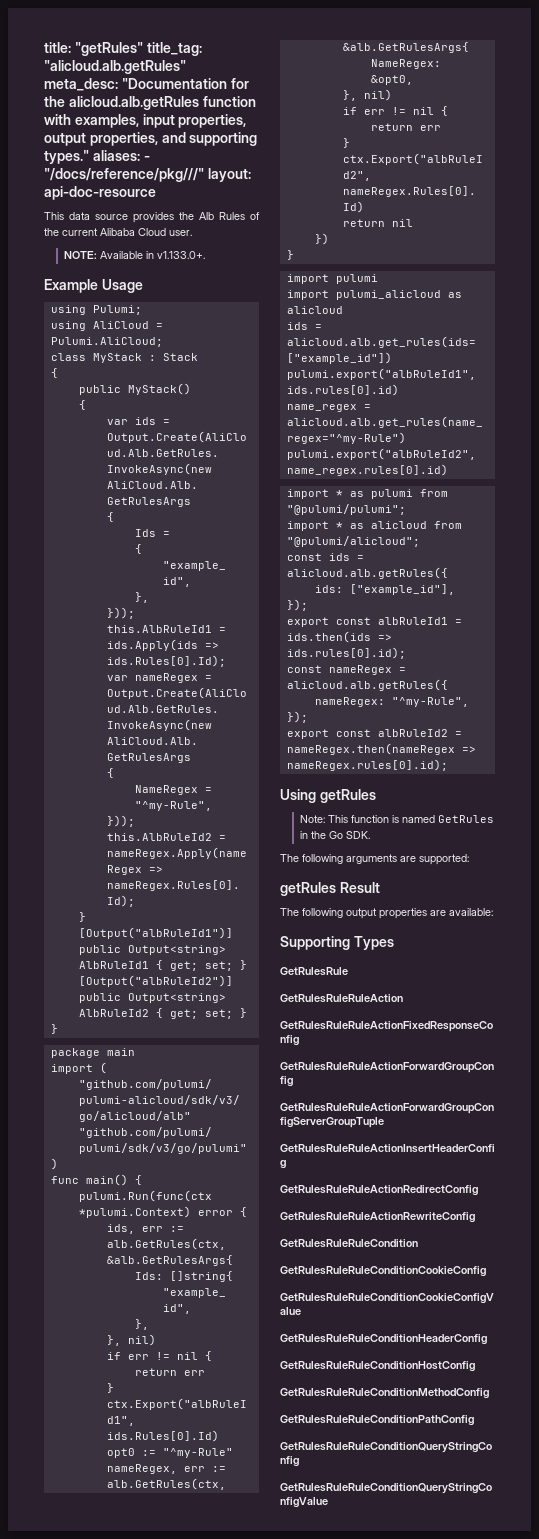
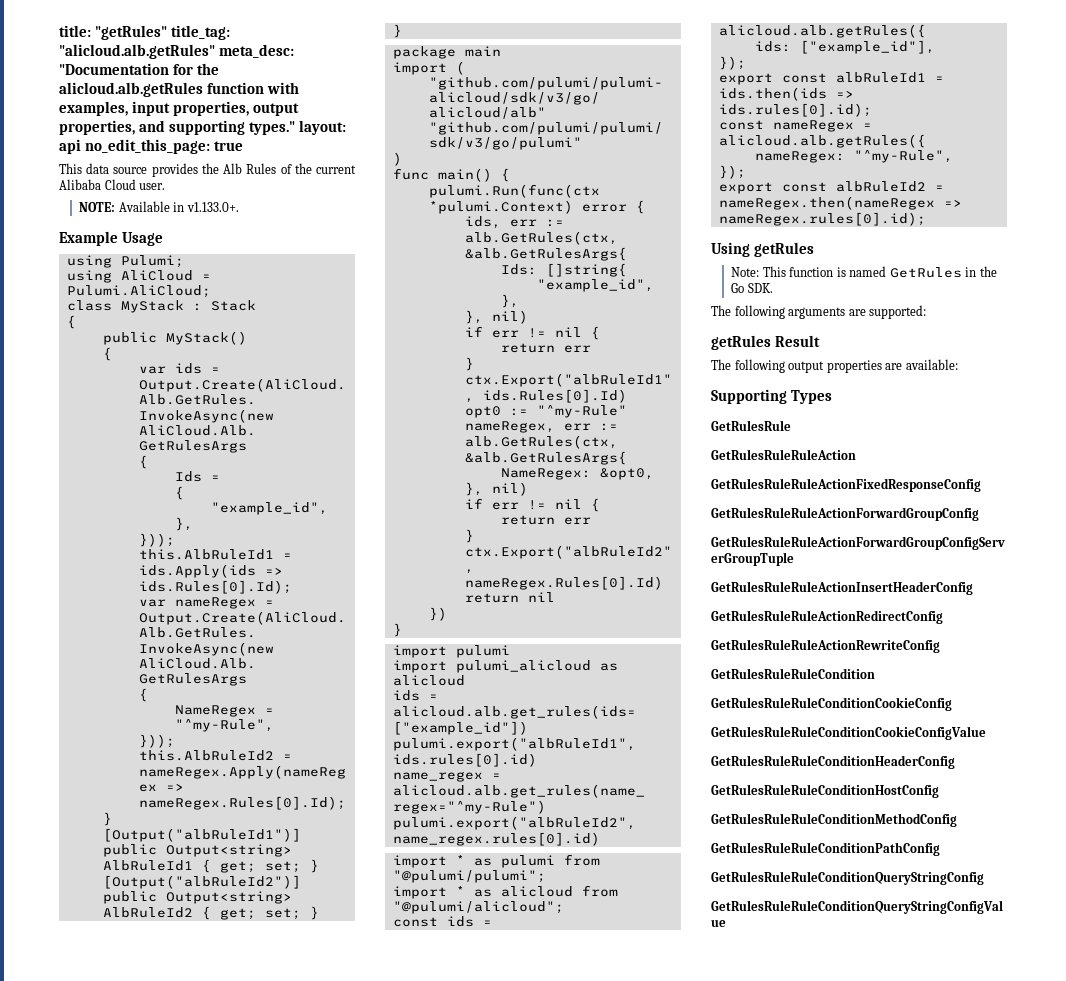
[92,150,150,161] [44,168,251,182] [44,186,156,200] aliases: - "/docs/reference/pkg///" layout: api-doc-resource -> [299,120,347,135] [59,139,244,154] layout: api no_edit_this_page: true

